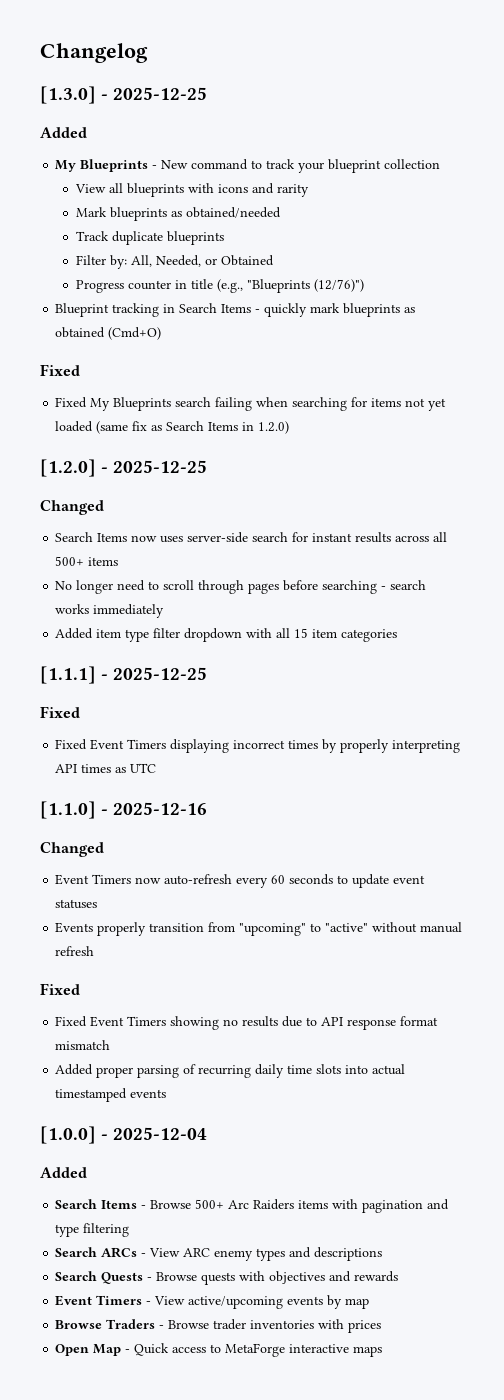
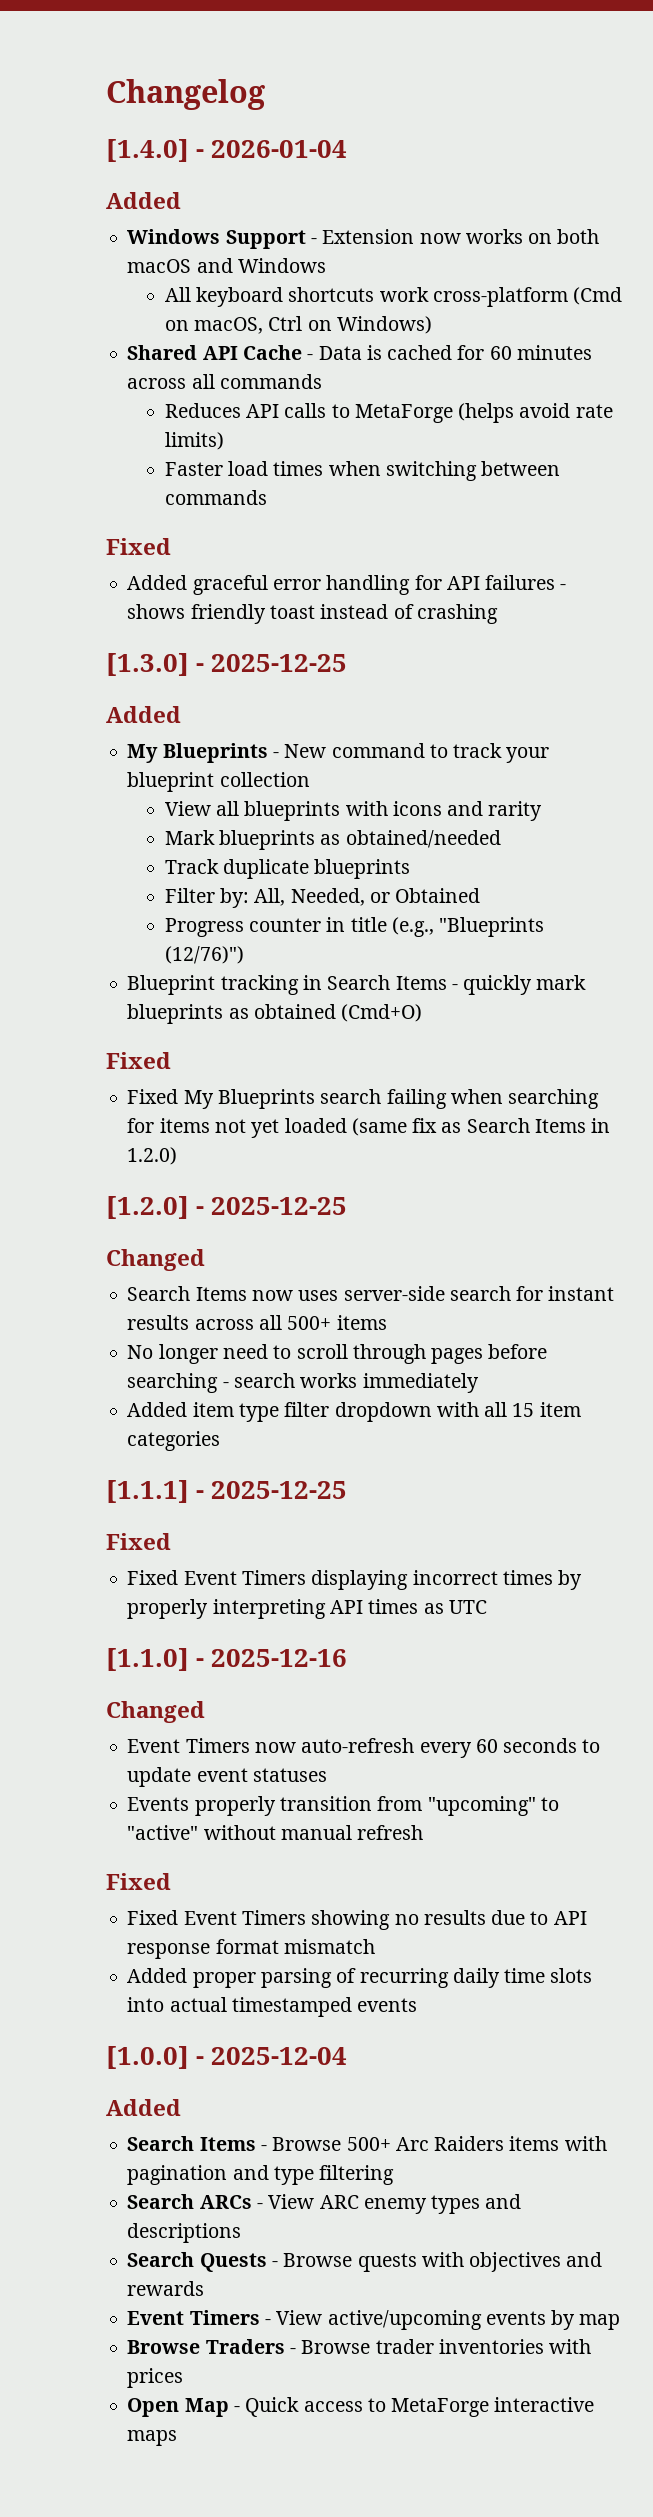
(148, 53) none -> [106,139,348,162] [106,192,181,209] [127,229,600,249] [127,258,326,273] [164,287,623,307] [164,316,432,334] [127,345,592,360] [127,374,322,389] [164,403,613,423] [164,432,224,450] [164,461,561,481] [164,490,267,505] [106,538,171,555] [127,575,567,595] [127,604,498,624] // [1.4.0] - 2026-01-04 // Added // Windows Support - Extension now works on both macOS and Windows // All keyboard shortcuts work cross-platform (Cmd on macOS, Ctrl on Windows) // Shared API Cache - Data is cached for 60 minutes across all commands // Reduces API calls to MetaForge (helps avoid rate limits) // Faster load times when switching between commands // Fixed // Added graceful error handling for API failures - shows friendly toast instead of crashing

